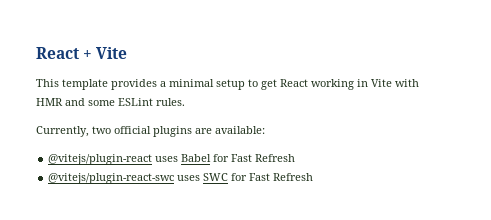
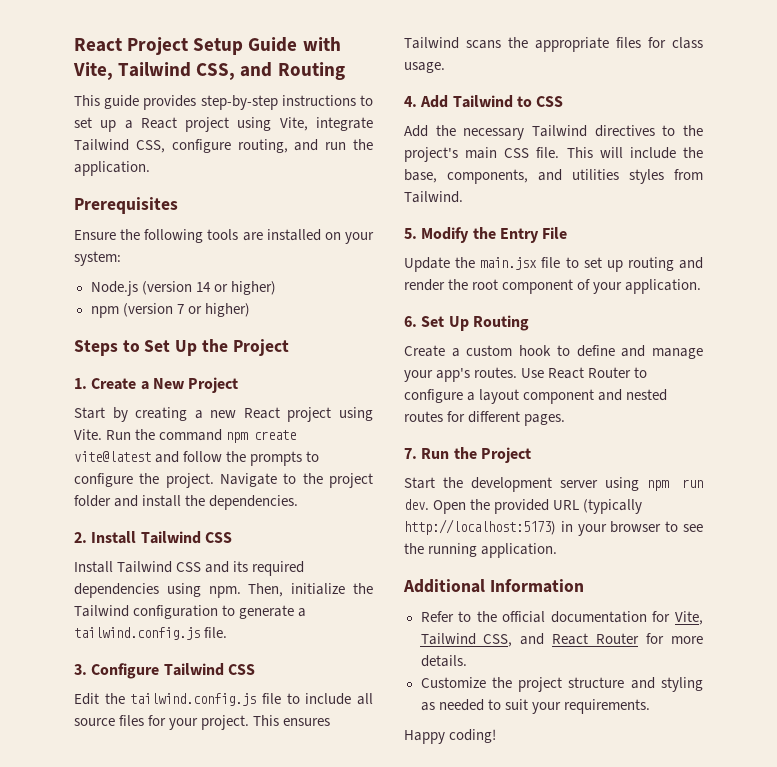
[36,47,128,59] [36,79,419,90] [36,98,185,106] [36,126,265,137] [48,154,296,165] [48,173,314,184] React + Vite // This template provides a minimal setup to get React working in Vite with HMR and some ESLint rules. // Currently, two official plugins are available: // @vitejs/plugin-react uses Babel for Fast Refresh // @vitejs/plugin-react-swc uses SWC for Fast Refresh -> [74,37,341,55] [73,62,345,80] [74,95,373,110] [74,117,373,132] [74,139,373,153] [74,161,150,176] [74,197,178,214] [74,229,374,244] [74,251,121,266] [90,281,276,296] [90,303,250,318] [74,339,289,356] [74,377,239,393] [74,407,373,422] [74,429,297,443] [74,451,320,466] [74,473,373,488] [74,495,299,510] [74,531,232,544] [74,561,305,576] [74,583,374,598] [74,605,307,619] [74,627,228,640] [74,663,255,679] [74,693,373,706] [74,715,331,730] [404,37,703,52] [404,62,445,73] [404,95,564,108] [404,125,703,140] [404,147,703,162] [404,169,703,184] [404,191,463,203] [404,227,568,243] [404,257,703,272] [404,279,702,294] [404,315,529,331] [404,345,703,359] [404,367,648,382] [404,389,668,404] [404,411,566,426] [404,447,531,463] [404,477,703,492] [404,499,643,514] [404,519,703,536] [404,543,558,558] [403,579,584,593] [420,611,703,625] [420,633,703,647] [420,655,467,667] [420,677,703,692] [420,699,650,714] [404,729,497,744] React Project Setup Guide with Vite, Tailwind CSS, and Routing // This guide provides step-by-step instructions to set up a React project using Vite, integrate Tailwind CSS, configure routing, and run the application. // Prerequisites // Ensure the following tools are installed on your system: // Node.js (version 14 or higher) // npm (version 7 or higher) // Steps to Set Up the Project // 1. Create a New Project // Start by creating a new React project using Vite. Run the command npm create vite@latest and follow the prompts to configure the project. Navigate to the project folder and install the dependencies. // 2. Install Tailwind CSS // Install Tailwind CSS and its required dependencies using npm. Then, initialize the Tailwind configuration to generate a tailwind.config.js file. // 3. Configure Tailwind CSS // Edit the tailwind.config.js file to include all source files for your project. This ensures Tailwind scans the appropriate files for class usage. // 4. Add Tailwind to CSS // Add the necessary Tailwind directives to the project's main CSS file. This will include the base, components, and utilities styles from Tailwind. // 5. Modify the Entry File // Update the main.jsx file to set up routing and render the root component of your application. // 6. Set Up Routing // Create a custom hook to define and manage your app's routes. Use React Router to configure a layout component and nested routes for different pages. // 7. Run the Project // Start the development server using npm run dev. Open the provided URL (typically http://localhost:5173) in your browser to see the running application. // Additional Information // Refer to the official documentation for Vite, Tailwind CSS, and React Router for more details. // Customize the project structure and styling as needed to suit your requirements. // Happy coding!

